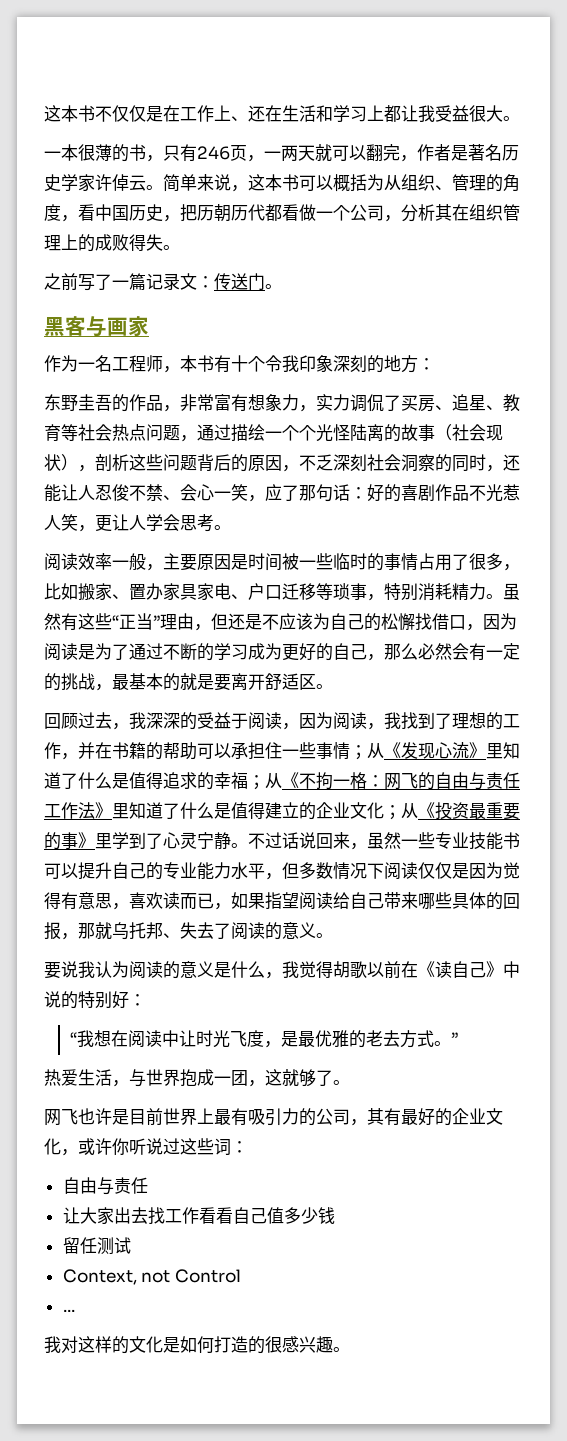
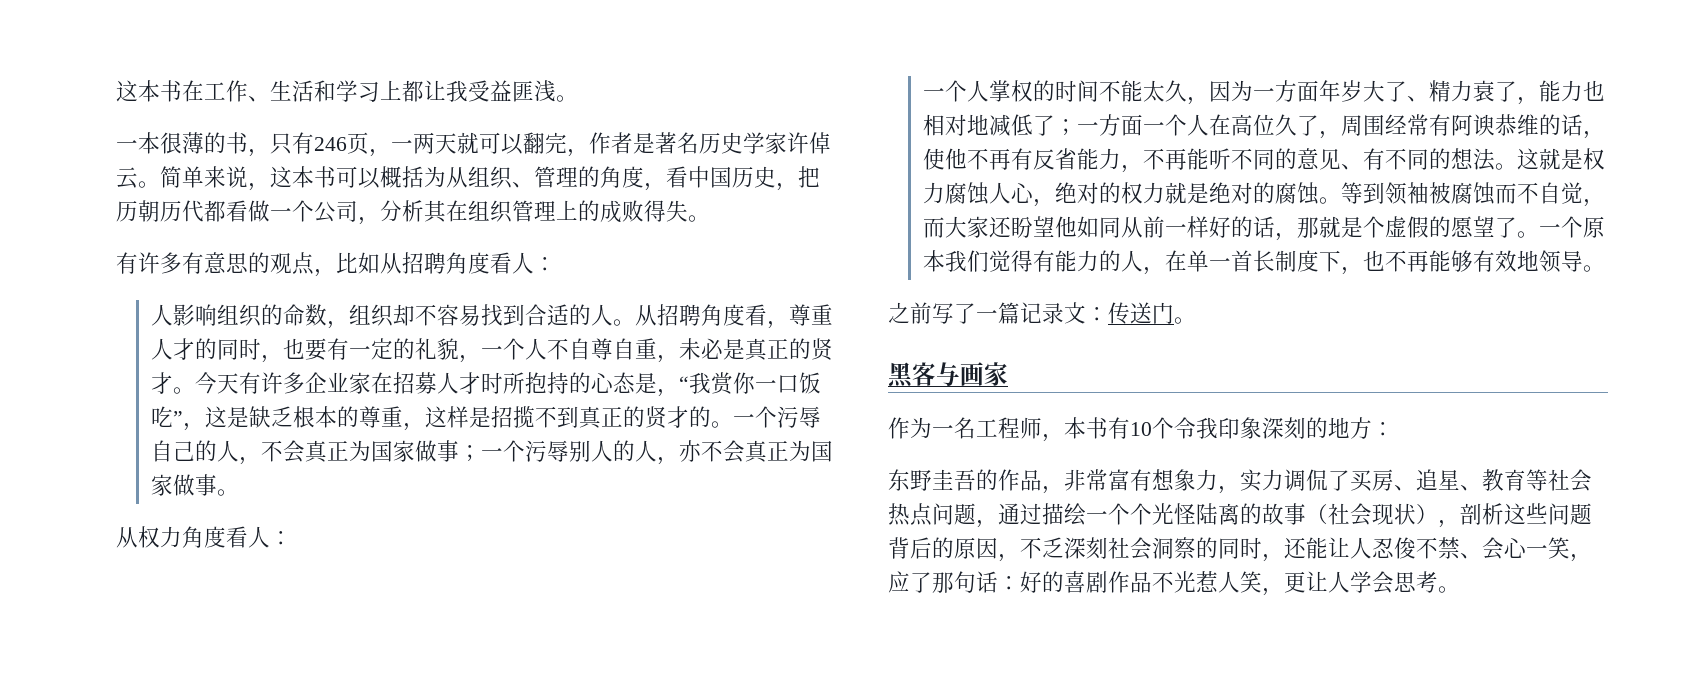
[44,105,282,122] 这本书不仅仅是在工作上、还在 -> [116,80,270,102] 这本书在工作、
[469,105,503,122] 很大 -> [512,80,556,102] 匪浅
(180, 247) none -> [116,252,556,277] [150,304,833,329] [150,338,834,363] [150,372,821,397] [150,406,821,431] [150,440,833,465] [150,474,239,496] [116,526,292,548] [922,80,1605,105] [922,114,1605,139] [922,148,1605,173] [922,182,1605,207] [922,216,1605,241] [922,250,1605,275] // 有许多有意思的观点，比如从招聘角度看人： // 人影响组织的命数，组织却不容易找到合适的人。从招聘角度看，尊重人才的同时，也要有一定的礼貌，一个人不自尊自重，未必是真正的贤才。今天有许多企业家在招募人才时所抱持的心态是，“我赏你一口饭吃”，这是缺乏根本的尊重，这样是招揽不到真正的贤才的。一个污辱自己的人，不会真正为国家做事；一个污辱别人的人，亦不会真正为国家做事。 // 从权力角度看人： // 一个人掌权的时间不能太久，因为一方面年岁大了、精力衰了，能力也相对地减低了；一方面一个人在高位久了，周围经常有阿谀恭维的话，使他不再有反省能力，不再能听不同的意见、有不同的想法。这就是权力腐蚀人心，绝对的权力就是绝对的腐蚀。等到领袖被腐蚀而不自觉，而大家还盼望他如同从前一样好的话，那就是个虚假的愿望了。一个原本我们觉得有能力的人，在单一首长制度下，也不再能够有效地领导。
[231,355,248,372] 十 -> [1130,422,1152,436] 10
[44,553,520,571] [44,583,520,601] [44,613,517,631] [44,643,520,661] [44,673,333,691] [44,712,520,730] [44,742,520,760] [44,772,520,790] [44,802,520,820] [44,832,520,850] [44,862,520,880] [44,892,520,910] [44,922,333,940] [44,961,520,979] [44,991,146,1009] [69,1030,458,1048] [44,1069,350,1087] [44,1108,503,1126] [44,1138,248,1156] [62,1177,148,1195] [62,1207,335,1225] [62,1237,131,1255] [62,1269,241,1285] [62,1309,75,1312] [44,1336,350,1354] // 阅读效率一般，主要原因是时间被一些临时的事情占用了很多，比如搬家、置办家具家电、户口迁移等琐事，特别消耗精力。虽然有这些“正当”理由，但还是不应该为自己的松懈找借口，因为阅读是为了通过不断的学习成为更好的自己，那么必然会有一定的挑战，最基本的就是要离开舒适区。 // 回顾过去，我深深的受益于阅读，因为阅读，我找到了理想的工作，并在书籍的帮助可以承担住一些事情；从《发现心流》里知道了什么是值得追求的幸福；从《不拘一格：网飞的自由与责任工作法》里知道了什么是值得建立的企业文化；从《投资最重要的事》里学到了心灵宁静。不过话说回来，虽然一些专业技能书可以提升自己的专业能力水平，但多数情况下阅读仅仅是因为觉得有意思，喜欢读而已，如果指望阅读给自己带来哪些具体的回报，那就乌托邦、失去了阅读的意义。 // 要说我认为阅读的意义是什么，我觉得胡歌以前在《读自己》中说的特别好： // “我想在阅读中让时光飞度，是最优雅的老去方式。” // 热爱生活，与世界抱成一团，这就够了。 // 网飞也许是目前世界上最有吸引力的公司，其有最好的企业文化，或许你听说过这些词： // 自由与责任 // 让大家出去找工作看看自己值多少钱 // 留任测试 // Context, not Control // ... // 我对这样的文化是如何打造的很感兴趣。 -> (1460, 589) none

